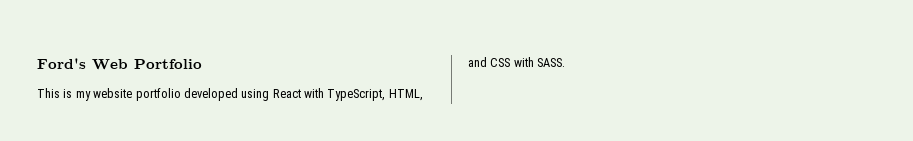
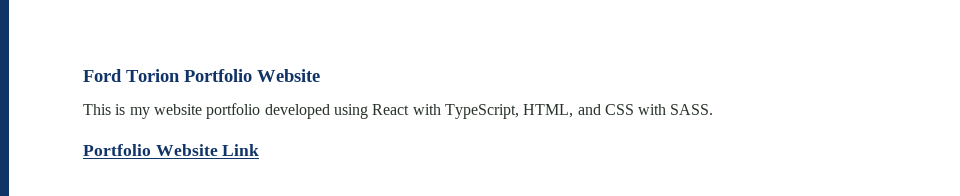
[37,58,202,70] Ford's Web Portfolio -> [83,69,320,82] Ford Torion Portfolio Website
(566, 62) none -> [83,144,260,156] // Portfolio Website Link

